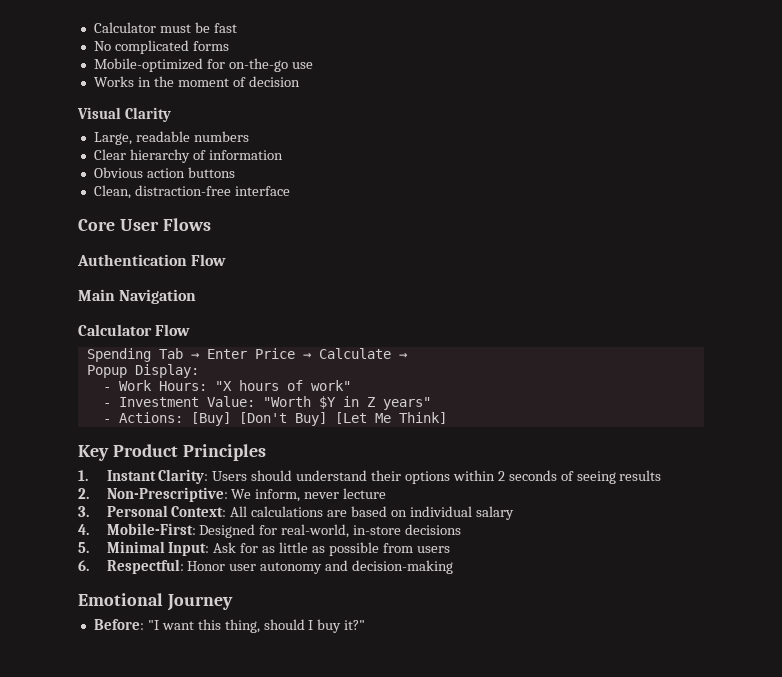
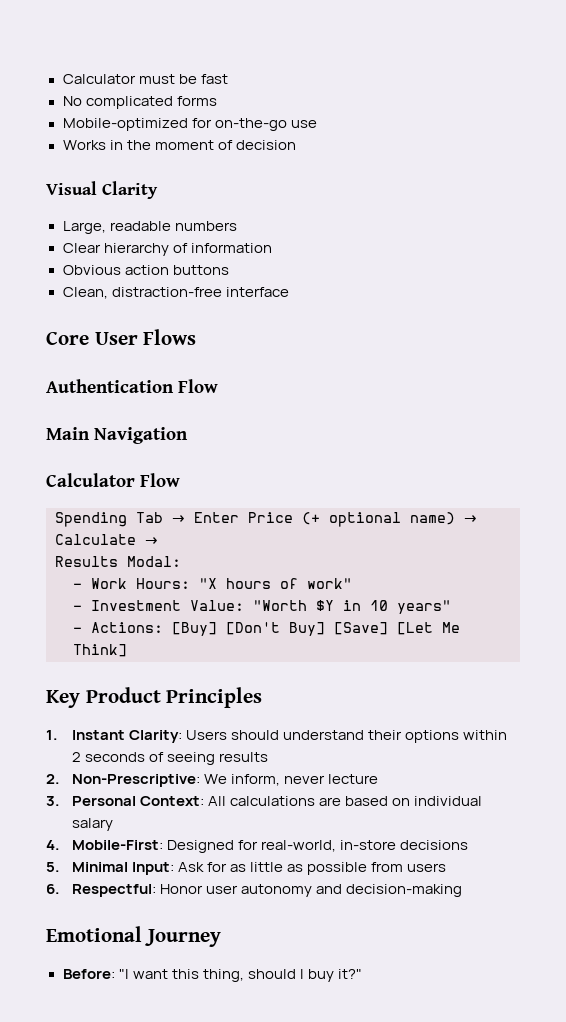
(295, 353) none -> [302,512,455,527] (+ optional name)
[86,364,199,378] Popup Display: -> [55,556,181,567] Results Modal:
[366,397,375,407] Z -> [370,600,388,611] 10
(327, 419) none -> [334,622,388,635] [Save]

